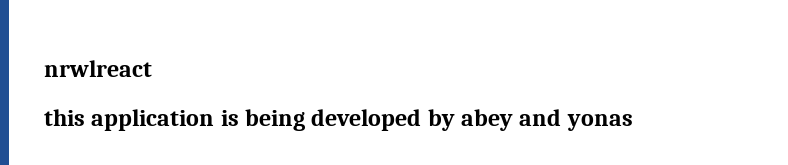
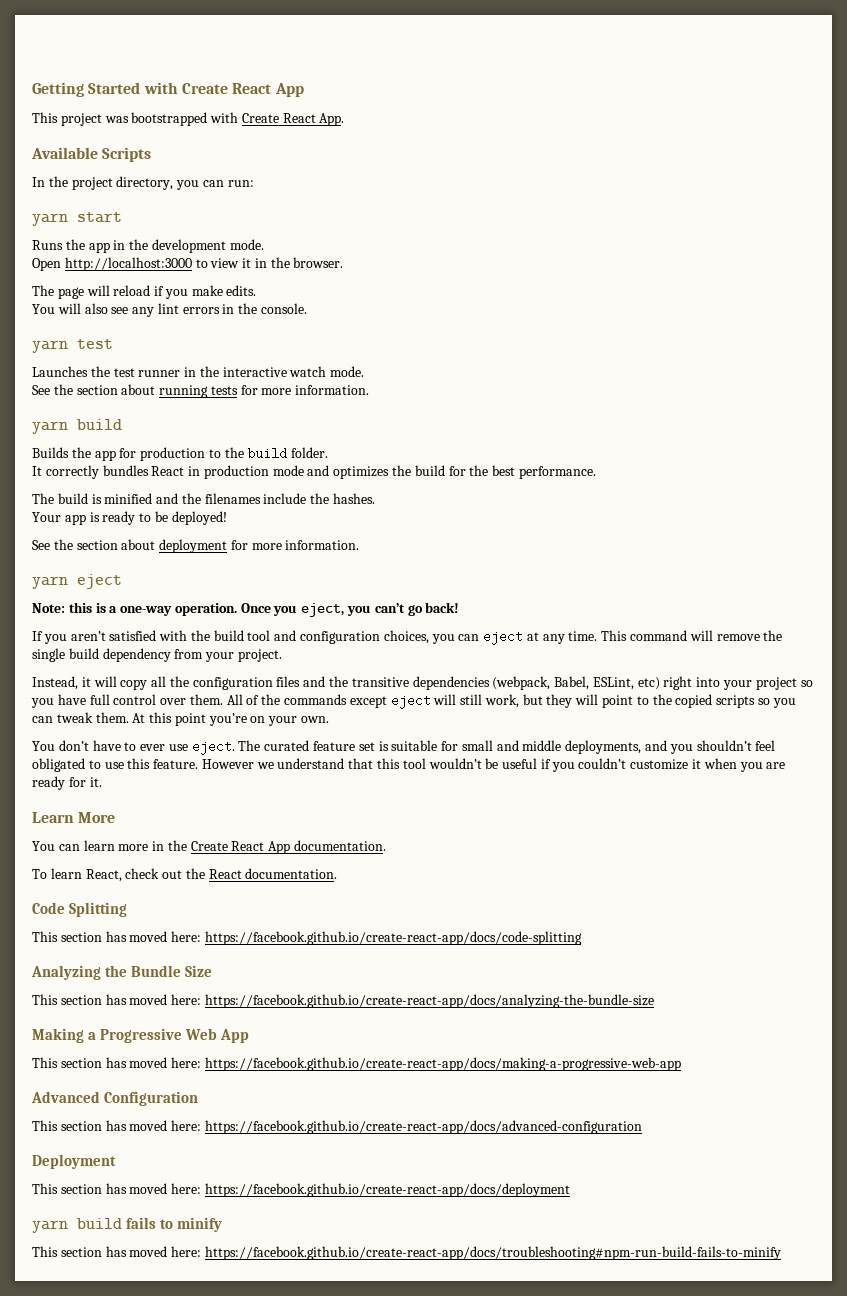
[44,60,152,77] [44,109,633,131] nrwlreact // this application is being developed by abey and yonas -> [32,82,304,97] [32,112,345,126] [31,147,152,162] [32,176,254,190] [32,212,122,226] [32,239,264,253] [32,257,344,271] [32,285,257,299] [32,303,308,317] [32,339,113,353] [32,366,365,377] [32,384,370,398] [32,419,122,434] [32,447,329,461] [32,465,596,479] [32,493,376,504] [32,511,227,525] [32,539,360,553] [32,574,122,589] [32,602,460,617] [32,630,783,645] [32,648,282,662] [32,676,813,690] [31,694,796,709] [32,712,330,726] [32,740,776,755] [32,758,786,772] [32,776,102,790] [32,812,116,823] [32,840,387,854] [32,868,338,882] [32,902,127,917] [32,931,582,945] [31,965,212,980] [32,994,654,1008] [32,1028,249,1043] [32,1057,681,1071] [31,1091,198,1106] [32,1120,642,1134] [32,1154,116,1169] [32,1183,570,1197] [32,1217,222,1233] [32,1246,781,1260] Getting Started with Create React App // This project was bootstrapped with Create React App. // Available Scripts // In the project directory, you can run: // yarn start // Runs the app in the development mode. // Open http://localhost:3000 to view it in the browser. // The page will reload if you make edits. // You will also see any lint errors in the console. // yarn test // Launches the test runner in the interactive watch mode. // See the section about running tests for more information. // yarn build // Builds the app for production to the build folder. // It correctly bundles React in production mode and optimizes the build for the best performance. // The build is minified and the filenames include the hashes. // Your app is ready to be deployed! // See the section about deployment for more information. // yarn eject // Note: this is a one-way operation. Once you eject, you can’t go back! // If you aren’t satisfied with the build tool and configuration choices, you can eject at any time. This command will remove the single build dependency from your project. // Instead, it will copy all the configuration files and the transitive dependencies (webpack, Babel, ESLint, etc) right into your project so you have full control over them. All of the commands except eject will still work, but they will point to the copied scripts so you can tweak them. At this point you’re on your own. // You don’t have to ever use eject. The curated feature set is suitable for small and middle deployments, and you shouldn’t feel obligated to use this feature. However we understand that this tool wouldn’t be useful if you couldn’t customize it when you are ready for it. // Learn More // You can learn more in the Create React App documentation. // To learn React, check out the React documentation. // Code Splitting // This section has moved here: https://facebook.github.io/create-react-app/docs/code-splitting // Analyzing the Bundle Size // This section has moved here: https://facebook.github.io/create-react-app/docs/analyzing-the-bundle-size // Making a Progressive Web App // This section has moved here: https://facebook.github.io/create-react-app/docs/making-a-progressive-web-app // Advanced Configuration // This section has moved here: https://facebook.github.io/create-react-app/docs/advanced-configuration // Deployment // This section has moved here: https://facebook.github.io/create-react-app/docs/deployment // yarn build fails to minify // This section has moved here: https://facebook.github.io/create-react-app/docs/troubleshooting#npm-run-build-fails-to-minify

